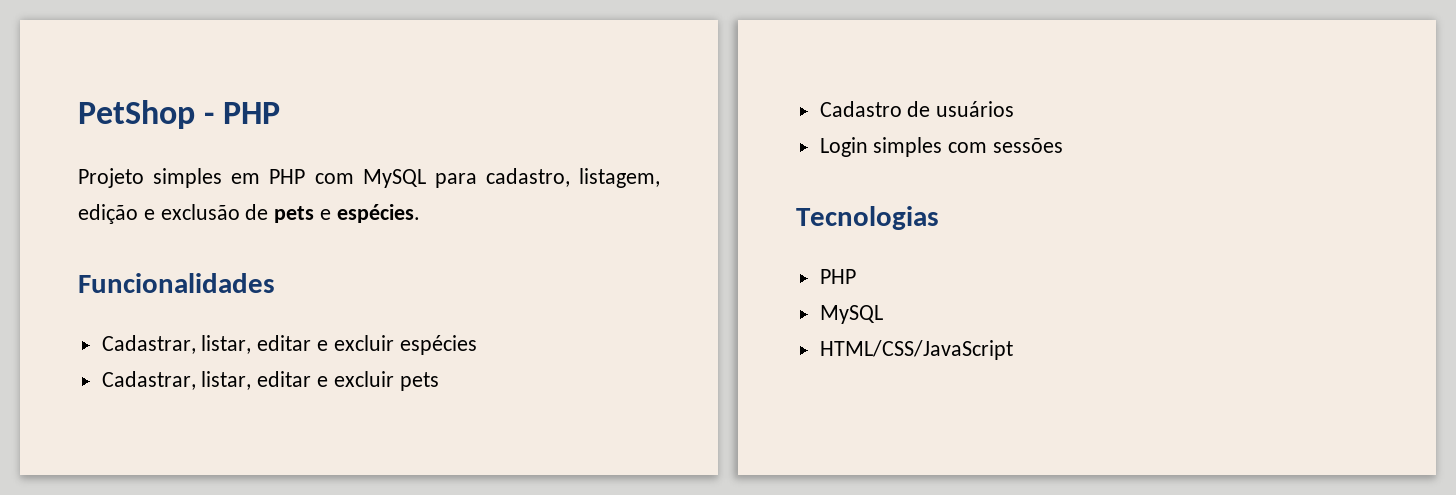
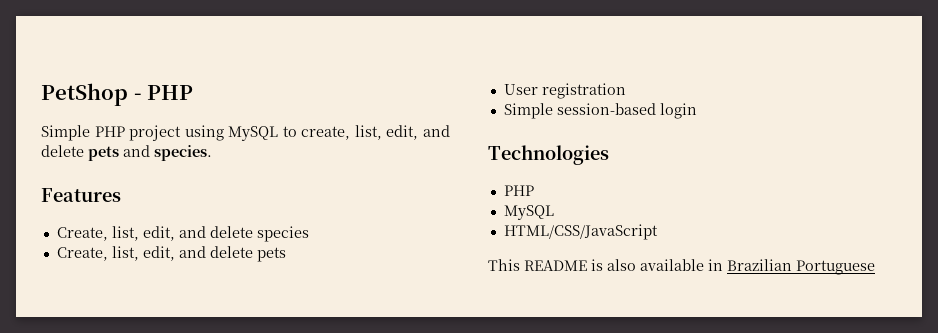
[78,168,660,188] [78,204,420,224] [78,273,275,293] [101,335,477,355] [101,371,439,391] [819,101,1015,117] [819,137,1064,157] [796,206,939,230] [819,269,856,284] [819,305,883,324] [819,340,1013,360] Projeto simples em PHP com MySQL para cadastro, listagem, edição e exclusão de pets e espécies. // Funcionalidades // Cadastrar, listar, editar e excluir espécies // Cadastrar, listar, editar e excluir pets // Cadastro de usuários // Login simples com sessões // Tecnologias // PHP // MySQL // HTML/CSS/JavaScript -> [41,125,450,141] [41,145,212,161] [41,188,121,202] [56,226,309,242] [56,246,286,262] [503,83,626,99] [503,103,697,119] [488,145,609,165] [503,185,534,196] [503,205,554,220] [503,224,658,240] [488,259,875,275] Simple PHP project using MySQL to create, list, edit, and delete pets and species. // Features // Create, list, edit, and delete species // Create, list, edit, and delete pets // User registration // Simple session-based login // Technologies // PHP // MySQL // HTML/CSS/JavaScript // This README is also available in Brazilian Portuguese

